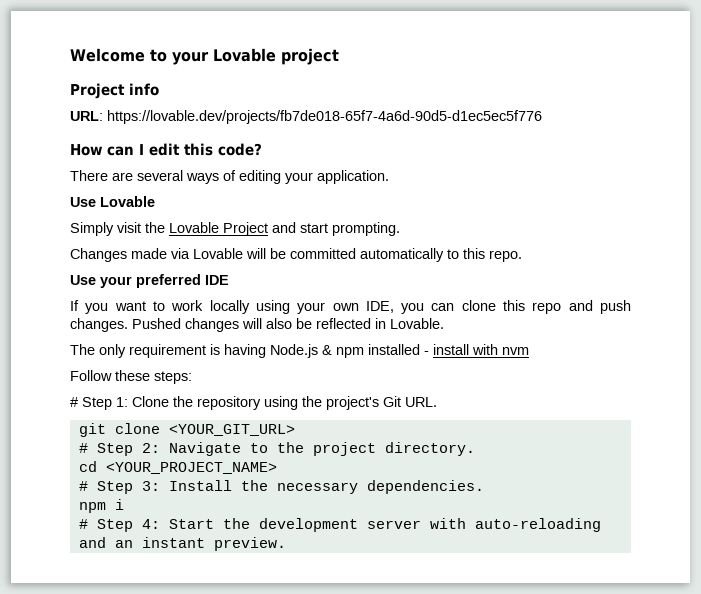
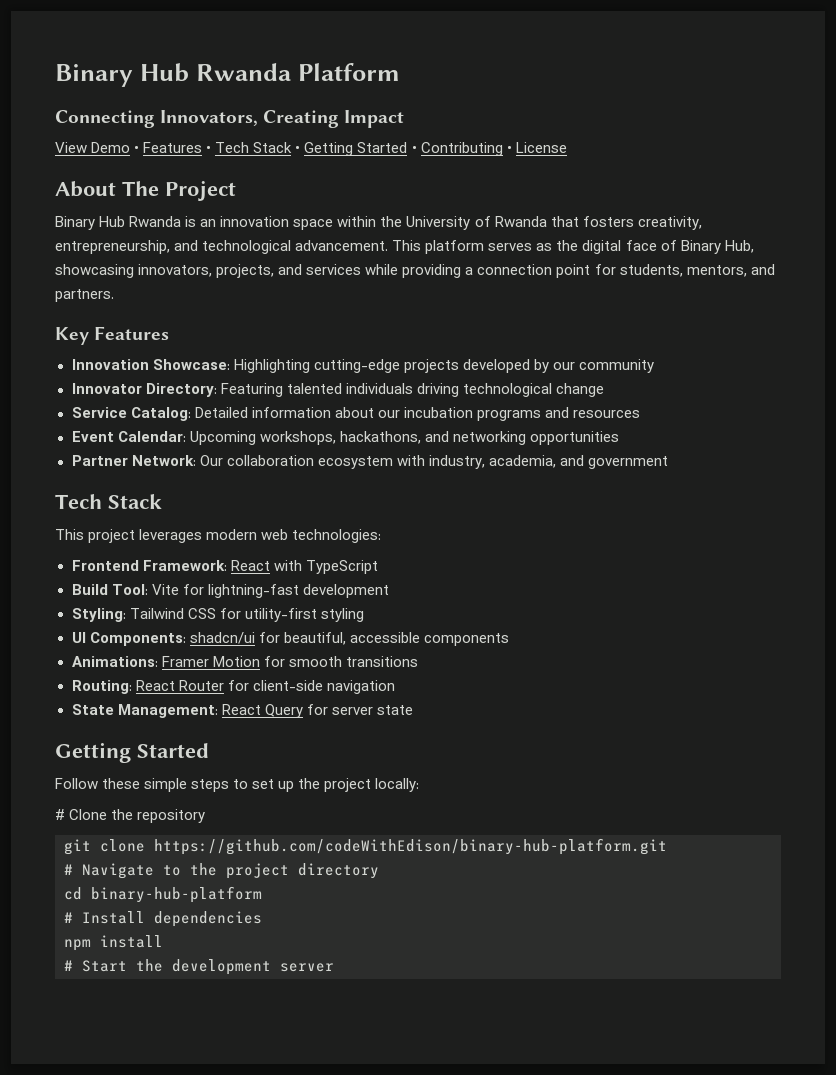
[70,48,339,65] [70,83,159,99] [70,110,542,124] [70,143,262,156] [70,170,389,184] [70,196,155,207] [70,222,400,236] [70,248,522,262] [70,274,229,288] [70,300,631,314] [70,318,444,332] [70,344,529,358] [70,370,192,384] [70,397,128,410] Welcome to your Lovable project // Project info // URL: https://lovable.dev/projects/fb7de018-65f7-4a6d-90d5-d1ec5ec5f776 // How can I edit this code? // There are several ways of editing your application. // Use Lovable // Simply visit the Lovable Project and start prompting. // Changes made via Lovable will be committed automatically to this repo. // Use your preferred IDE // If you want to work locally using your own IDE, you can clone this repo and push changes. Pushed changes will also be reflected in Lovable. // The only requirement is having Node.js & npm installed - install with nvm // Follow these steps: // # Step 1: -> [55,63,400,87] [55,110,405,128] [55,142,567,156] [55,180,236,201] [55,216,702,230] [55,240,754,254] [55,264,775,278] [55,289,114,302] [55,326,170,345] [71,359,654,373] [71,383,604,397] [71,407,640,421] [71,431,619,445] [71,455,668,469] [55,494,162,509] [55,529,382,543] [71,560,378,574] [71,584,389,598] [71,608,364,622] [71,632,509,646] [71,656,418,667] [71,680,395,694] [71,704,413,718] [55,742,209,763] [55,778,420,792] [55,809,65,820] Binary Hub Rwanda Platform // Connecting Innovators, Creating Impact // View Demo • Features • Tech Stack • Getting Started • Contributing • License // About The Project // Binary Hub Rwanda is an innovation space within the University of Rwanda that fosters creativity, entrepreneurship, and technological advancement. This platform serves as the digital face of Binary Hub, showcasing innovators, projects, and services while providing a connection point for students, mentors, and partners. // Key Features // Innovation Showcase: Highlighting cutting-edge projects developed by our community // Innovator Directory: Featuring talented individuals driving technological change // Service Catalog: Detailed information about our incubation programs and resources // Event Calendar: Upcoming workshops, hackathons, and networking opportunities // Partner Network: Our collaboration ecosystem with industry, academia, and government // Tech Stack // This project leverages modern web technologies: // Frontend Framework: React with TypeScript // Build Tool: Vite for lightning-fast development // Styling: Tailwind CSS for utility-first styling // UI Components: shadcn/ui for beautiful, accessible components // Animations: Framer Motion for smooth transitions // Routing: React Router for client-side navigation // State Management: React Query for server state // Getting Started // Follow these simple steps to set up the project locally: // #
[264,396,437,410] using the project's Git URL. -> (206, 816) none
[168,424,295,436] [78,443,160,456] <YOUR_GIT_URL> // # Step 2: -> [154,838,667,855] [64,864,73,875] https://github.com/codeWithEdison/binary-hub-platform.git // #
[384,442,475,456] directory. -> [298,863,379,879] directory
[105,462,277,474] [78,480,484,494] [78,499,124,513] [78,519,160,532] <YOUR_PROJECT_NAME> // # Step 3: Install the necessary dependencies. // npm i // # Step 4: -> [91,886,262,903] [64,911,262,927] [64,935,163,951] [64,960,73,971] binary-hub-platform // # Install dependencies // npm install // #
[429,518,601,532] [78,537,286,551] with auto-reloading and an instant preview. -> (334, 967) none

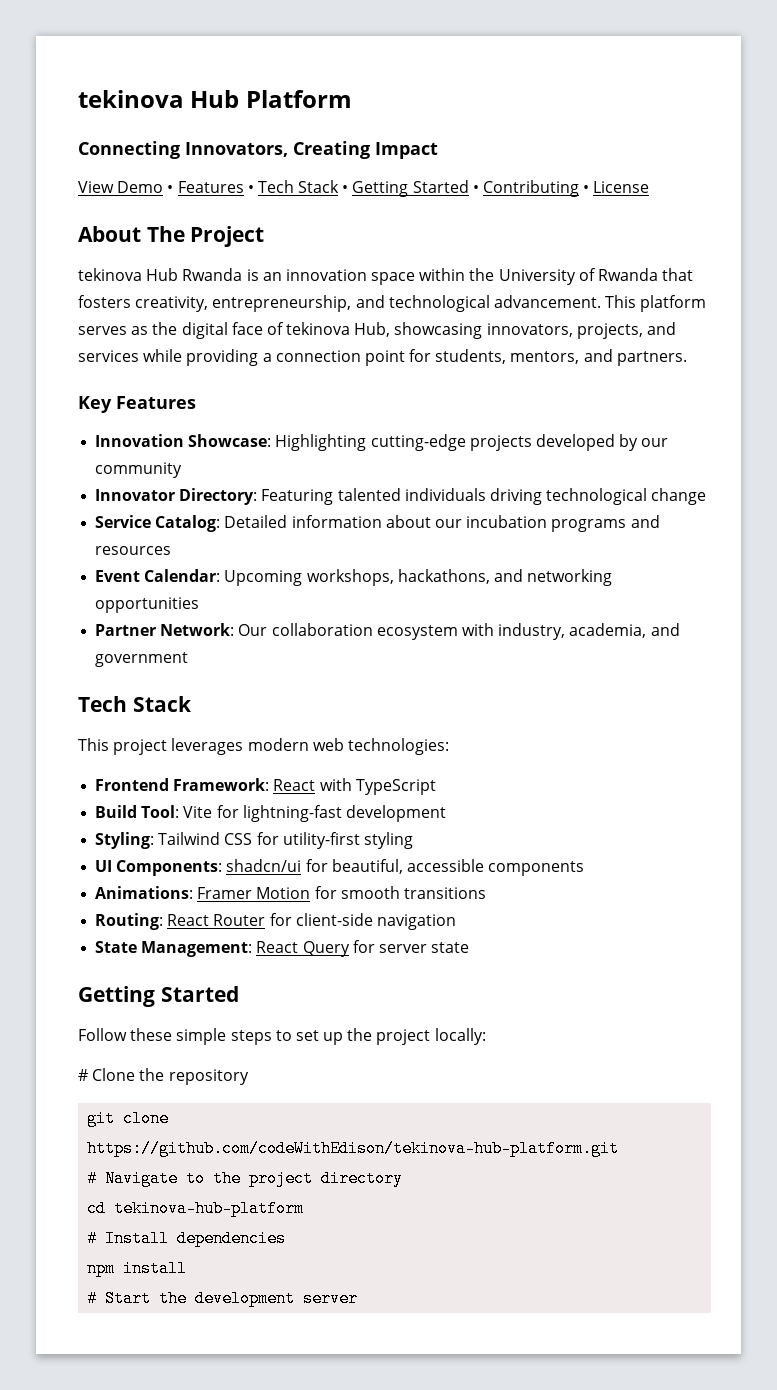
[55,63,291,87] Binary Hub Rwanda -> [78,90,240,108] tekinova Hub
[55,216,95,230] Binary -> [78,268,142,281] tekinova
[680,240,721,254] Binary -> [286,322,351,335] tekinova
[154,838,667,855] https://github.com/codeWithEdison/binary-hub-platform.git -> [87,1140,620,1157] https://github.com/codeWithEdison/tekinova-hub-platform.git
[91,886,262,903] binary-hub-platform -> [114,1200,305,1217] tekinova-hub-platform

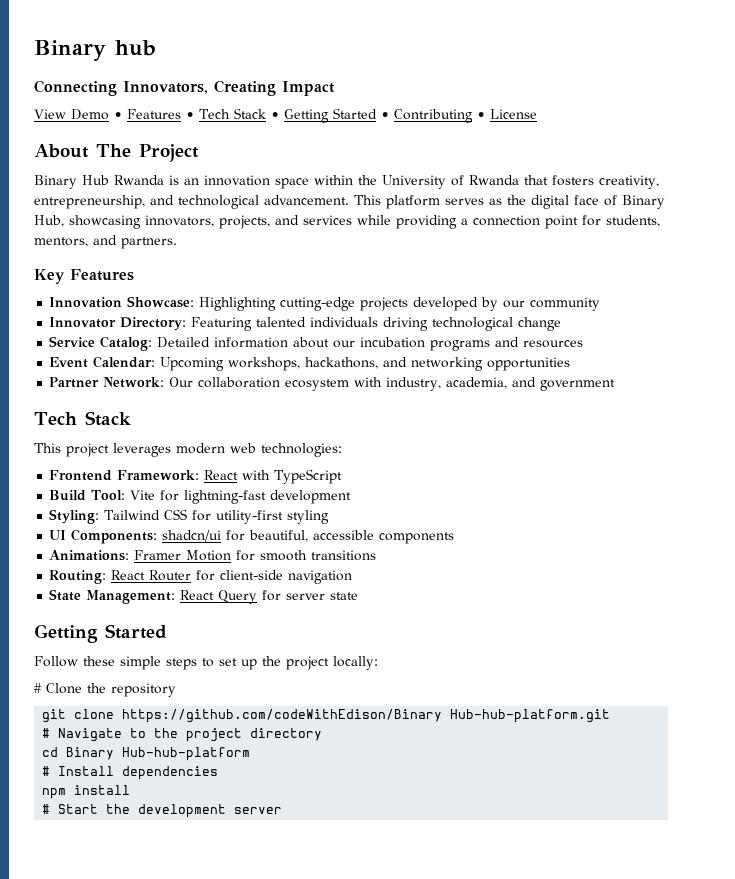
[78,90,352,108] tekinova Hub Platform -> [34,40,156,61] Binary hub
[78,268,142,281] tekinova -> [34,175,77,189] Binary
[286,322,351,335] tekinova -> [622,195,665,209] Binary
[87,1140,620,1157] https://github.com/codeWithEdison/tekinova-hub-platform.git -> [122,709,611,723] https://github.com/codeWithEdison/Binary Hub-hub-platform.git
[114,1200,305,1217] tekinova-hub-platform -> [66,747,251,761] Binary Hub-hub-platform

